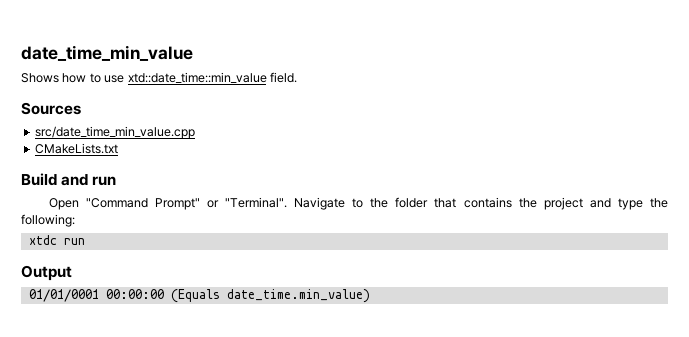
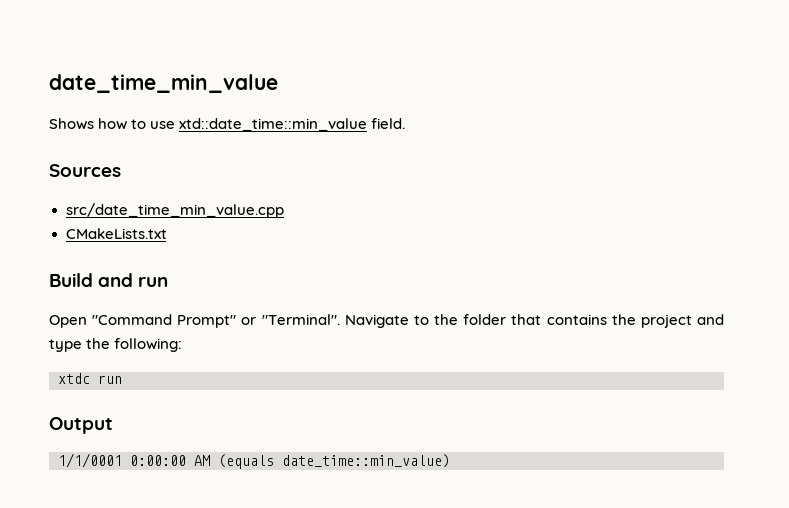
[28,289,370,303] 01/01/0001 00:00:00 (Equals date_time.min_value) -> [58,453,450,469] 1/1/0001 0:00:00 AM (equals date_time::min_value)

